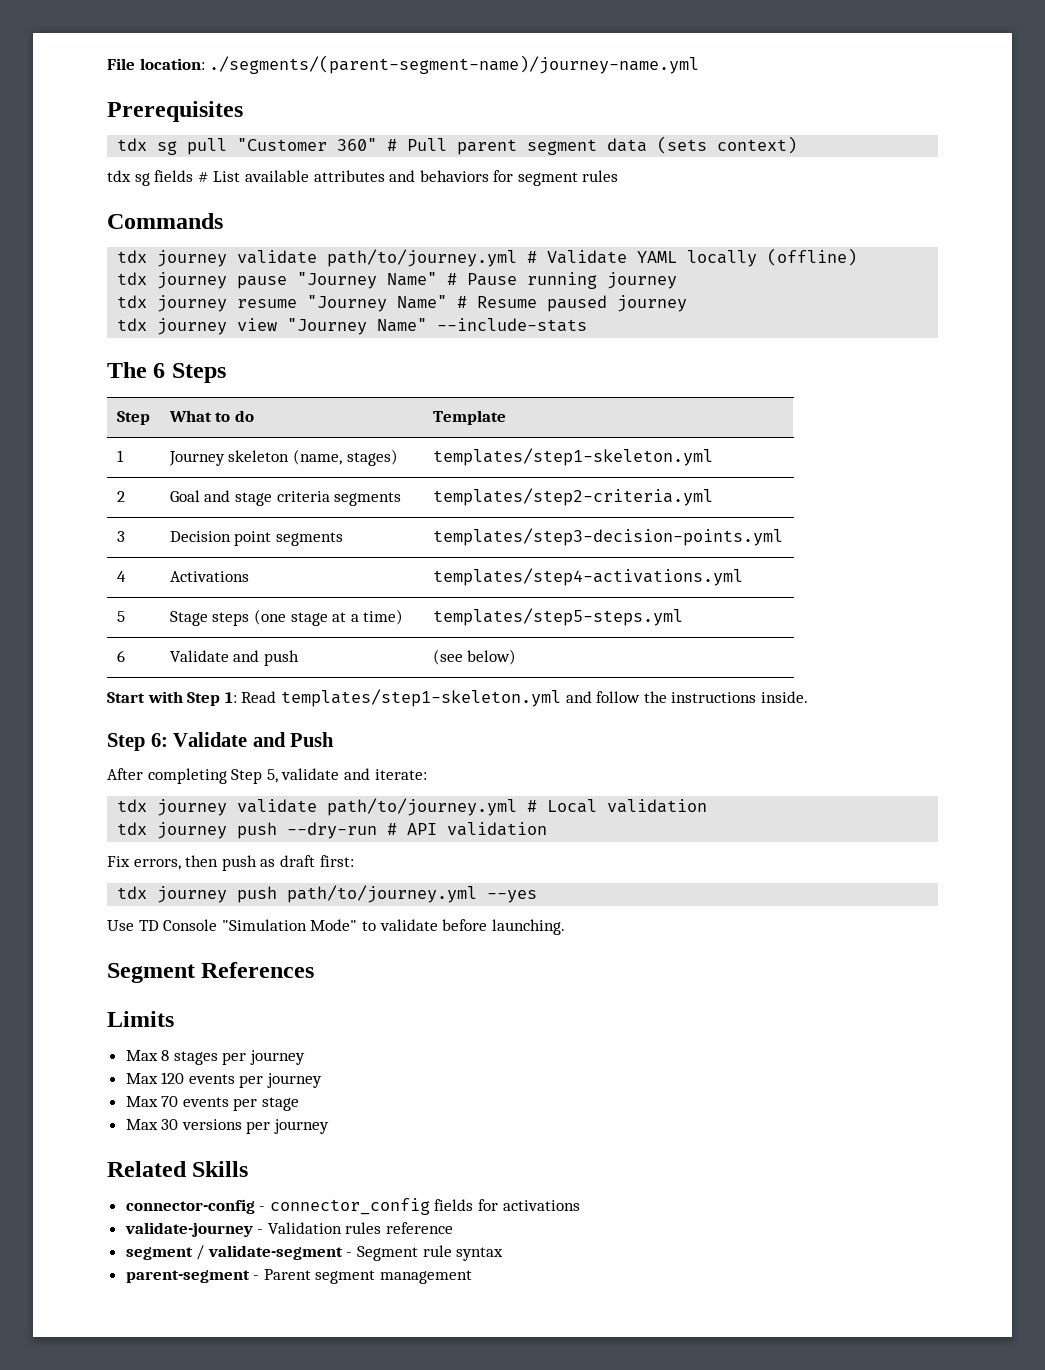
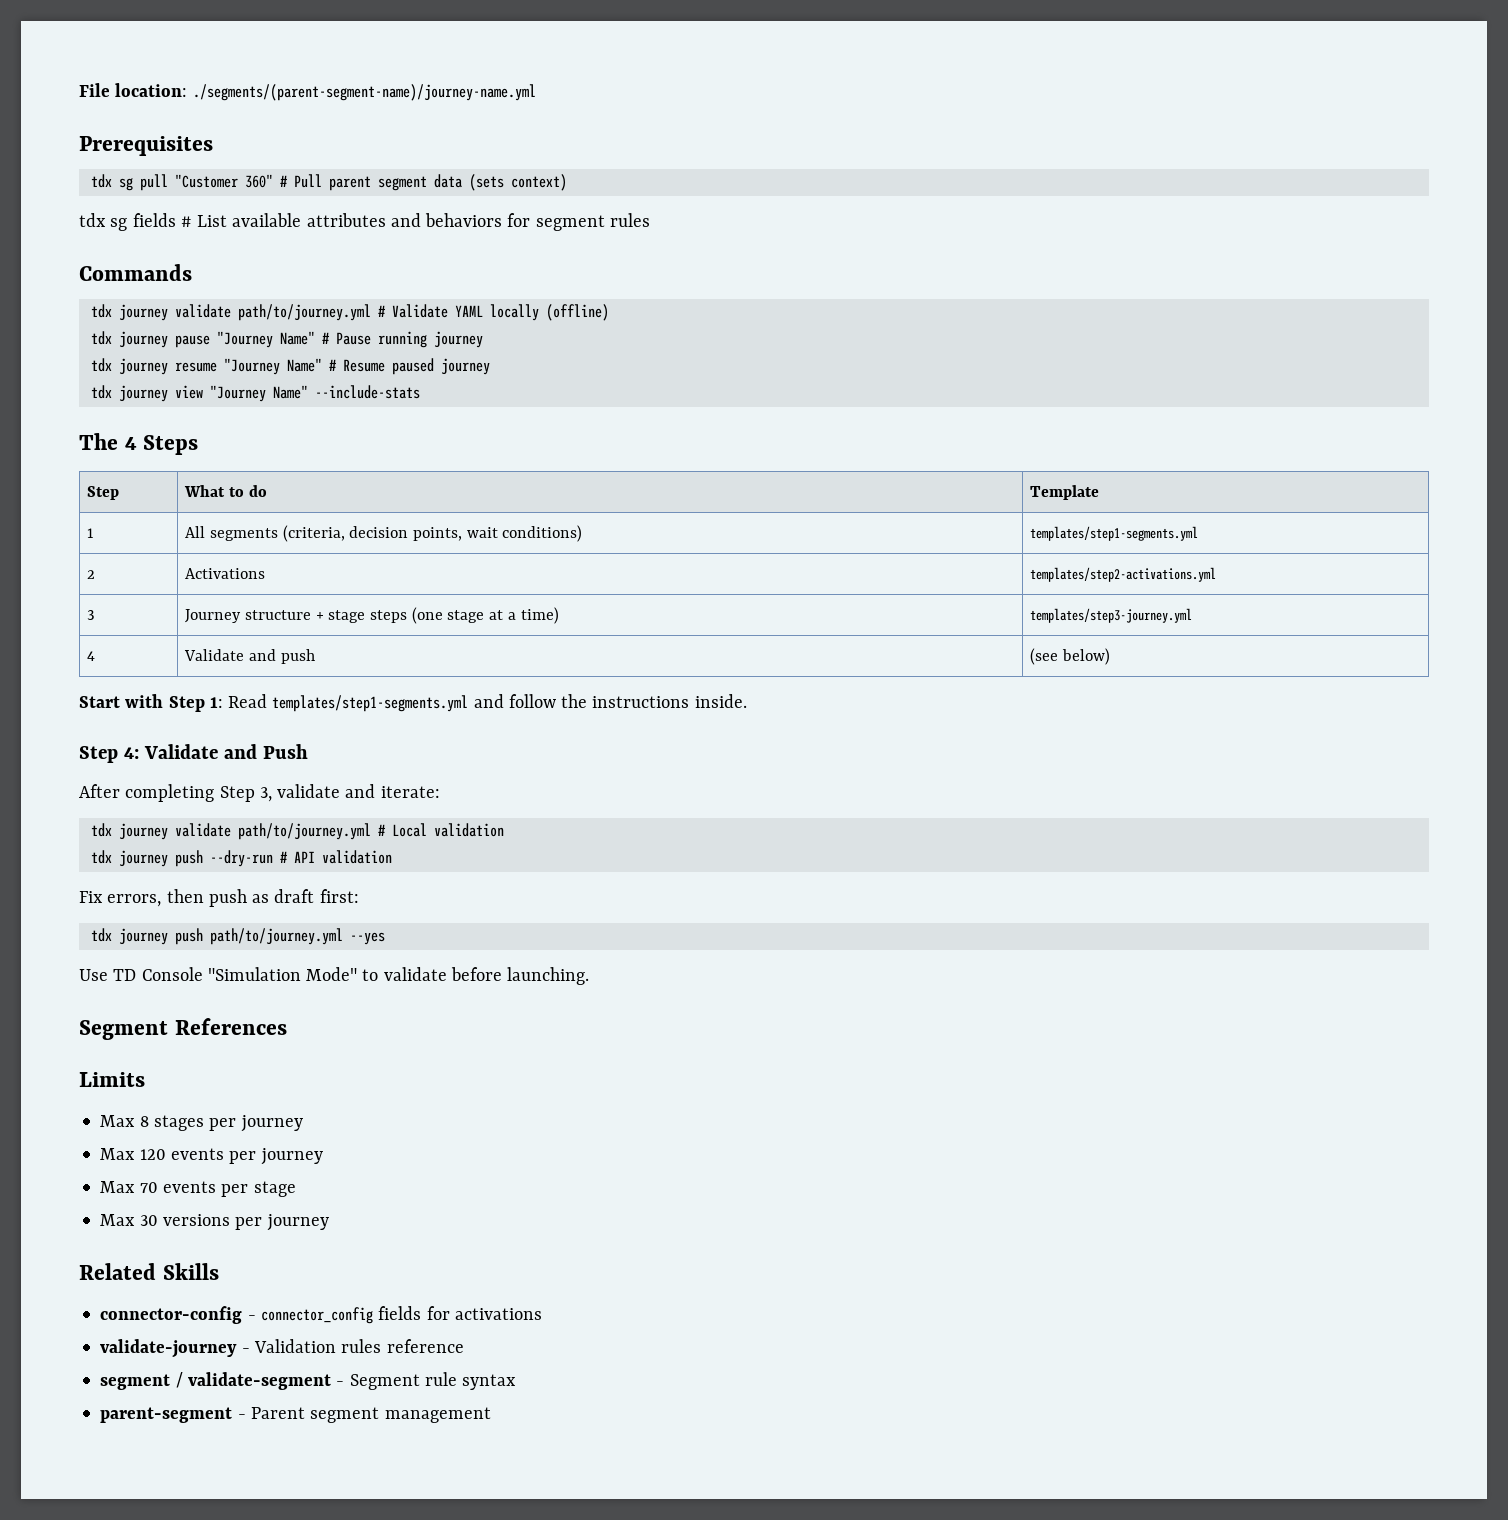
[153,363,166,378] 6 -> [124,437,137,450] 4
[168,449,398,466] [432,448,713,466] [116,491,125,502] [169,490,402,506] [432,488,713,506] [116,531,125,542] [169,531,344,546] [432,528,783,546] [116,571,126,582] [169,571,249,582] [432,568,743,586] [116,611,125,622] [169,611,208,626] Journey skeleton (name, stages) | templates/step1-skeleton.yml // 2 | Goal and stage criteria segments | templates/step2-criteria.yml // 3 | Decision point segments | templates/step3-decision-points.yml // 4 | Activations | templates/step4-activations.yml // 5 | Stage -> [185,525,583,542] [1030,526,1199,541] [87,570,96,579] [185,568,266,579] [1030,567,1217,582] [87,610,96,620] [185,609,366,623] All segments (criteria, decision points, wait conditions) | templates/step1-segments.yml // 2 | Activations | templates/step2-activations.yml // 3 | Journey structure + stage
[432,608,683,626] [116,650,125,662] templates/step5-steps.yml // 6 -> [1030,608,1193,623] [87,651,96,661] templates/step3-journey.yml // 4
[280,689,561,707] templates/step1-skeleton.yml -> [272,695,469,712] templates/step1-segments.yml
[150,733,168,747] 6: -> [123,747,139,759] 4:
[266,769,278,783] 5, -> [259,787,272,802] 3,

